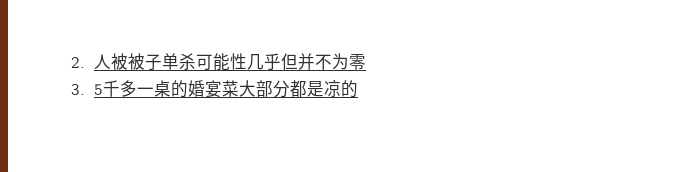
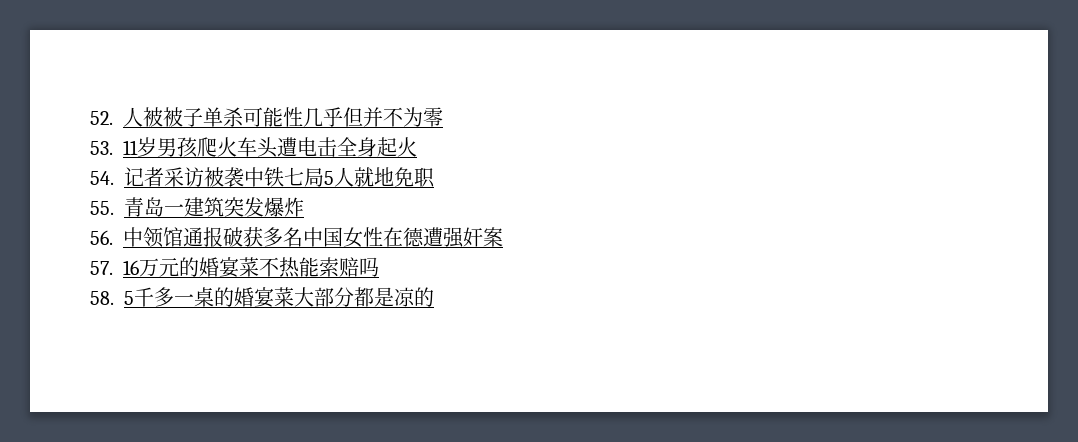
[71,57,85,68] 2. -> [90,111,113,125] 52.
[71,84,85,95] 3. -> [90,137,417,158] [90,167,435,188] [90,197,304,217] [90,227,503,248] [90,257,379,278] [90,291,114,305] 53. 11岁男孩爬火车头遭电击全身起火 // 54.记者采访被袭中铁七局5人就地免职 // 55.青岛一建筑突发爆炸 // 56.中领馆通报破获多名中国女性在德遭强奸案 // 57. 16万元的婚宴菜不热能索赔吗 // 58.

